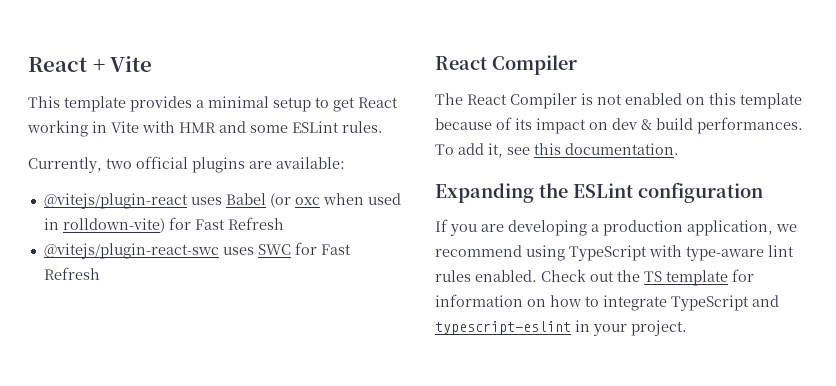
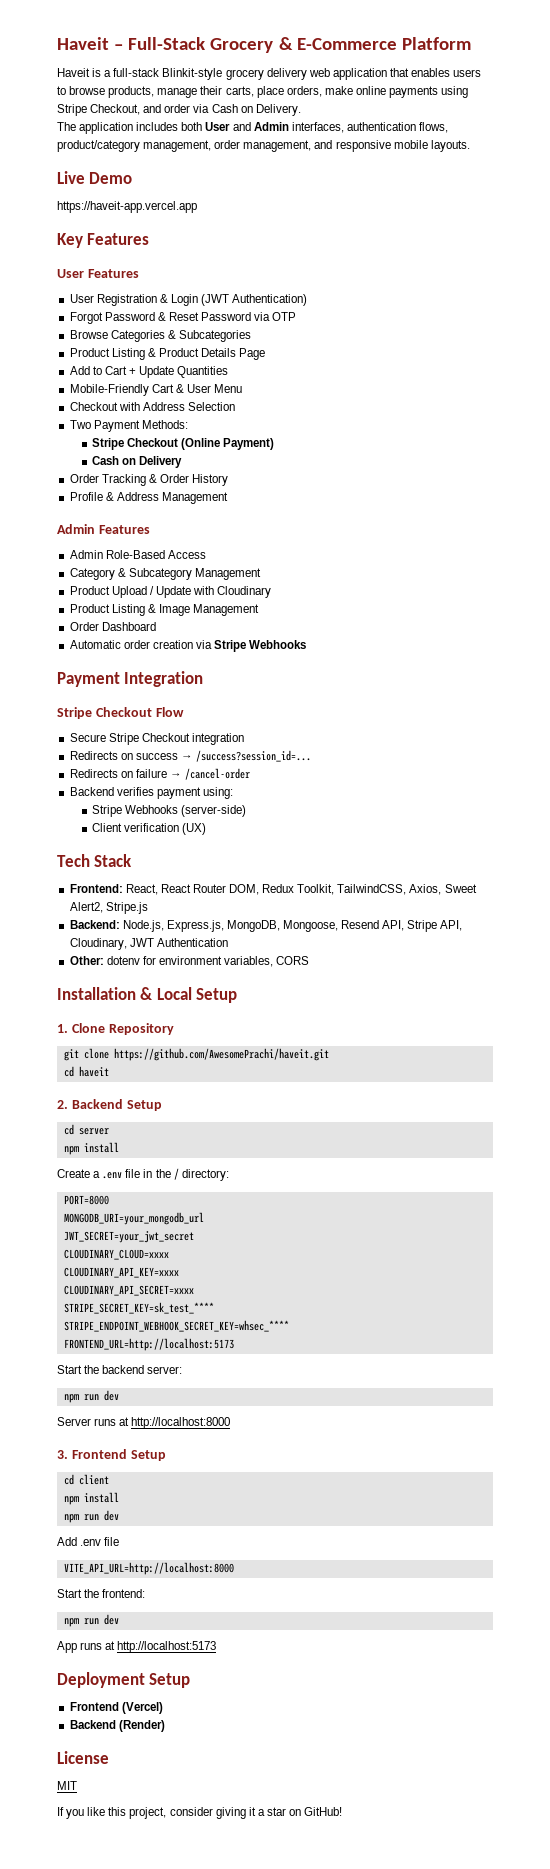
[28,56,153,72] [28,96,398,112] [27,120,383,137] [28,156,345,173] [43,193,401,209] [43,217,284,233] [43,242,351,259] [43,267,100,280] [435,55,577,75] [435,93,802,109] [435,117,803,134] [435,143,679,158] [435,182,763,203] [435,219,797,236] [435,245,794,261] [435,269,754,286] [435,294,779,311] [435,320,687,336] React + Vite // This template provides a minimal setup to get React working in Vite with HMR and some ESLint rules. // Currently, two official plugins are available: // @vitejs/plugin-react uses Babel (or oxc when used in rolldown-vite) for Fast Refresh // @vitejs/plugin-react-swc uses SWC for Fast Refresh // React Compiler // The React Compiler is not enabled on this template because of its impact on dev & build performances. To add it, see this documentation. // Expanding the ESLint configuration // If you are developing a production application, we recommend using TypeScript with type-aware lint rules enabled. Check out the TS template for information on how to integrate TypeScript and typescript-eslint in your project. -> [57,37,471,53] [57,68,482,80] [57,86,469,98] [57,104,301,116] [57,122,448,134] [57,140,470,152] [57,171,133,184] [57,201,197,213] [57,233,150,248] [57,269,139,278] [69,294,308,306] [69,312,297,324] [69,330,251,342] [69,348,266,360] [69,366,229,378] [69,384,243,396] [69,402,235,411] [69,420,188,432] [92,438,275,450] [92,456,183,468] [69,474,229,486] [69,492,228,504] [57,524,150,534] [69,550,206,559] [69,568,261,580] [69,586,272,598] [69,604,260,616] [69,622,156,631] [69,640,307,652] [57,671,204,687] [57,707,184,719] [69,733,244,745] [69,750,312,762] [69,768,251,780] [69,787,233,799] [92,805,247,817] [92,823,207,835] [57,854,133,867] [69,884,477,895] [69,902,148,914] [69,920,463,932] [69,938,228,950] [69,956,310,967] [57,987,238,1003] [57,1023,174,1035] [63,1048,329,1061] [63,1066,109,1077] [57,1099,162,1111] [63,1124,109,1135] [63,1142,119,1155] [57,1168,229,1181] [63,1195,109,1205] [63,1212,204,1225] [63,1231,194,1243] [63,1249,169,1260] [63,1267,179,1278] [63,1285,194,1296] [63,1302,214,1314] [63,1320,289,1332] [63,1338,234,1351] [57,1365,183,1374] [63,1390,119,1403] [57,1417,231,1429] [57,1449,166,1461] [63,1474,109,1485] [63,1492,119,1505] [63,1510,119,1523] [57,1537,120,1546] [63,1562,234,1575] [57,1589,146,1598] [63,1614,119,1627] [57,1641,217,1653] [57,1672,191,1688] [69,1702,163,1714] [69,1720,165,1732] [57,1751,109,1764] [57,1781,77,1790] [57,1807,343,1819] Haveit – Full-Stack Grocery & E-Commerce Platform // Haveit is a full-stack Blinkit-style grocery delivery web application that enables users to browse products, manage their carts, place orders, make online payments using Stripe Checkout, and order via Cash on Delivery. // The application includes both User and Admin interfaces, authentication flows, product/category management, order management, and responsive mobile layouts. // Live Demo // https://haveit-app.vercel.app // Key Features // User Features // User Registration & Login (JWT Authentication) // Forgot Password & Reset Password via OTP // Browse Categories & Subcategories // Product Listing & Product Details Page // Add to Cart + Update Quantities // Mobile-Friendly Cart & User Menu // Checkout with Address Selection // Two Payment Methods: // Stripe Checkout (Online Payment) // Cash on Delivery // Order Tracking & Order History // Profile & Address Management // Admin Features // Admin Role-Based Access // Category & Subcategory Management // Product Upload / Update with Cloudinary // Product Listing & Image Management // Order Dashboard // Automatic order creation via Stripe Webhooks // Payment Integration // Stripe Checkout Flow // Secure Stripe Checkout integration // Redirects on success → /success?session_id=... // Redirects on failure → /cancel-order // Backend verifies payment using: // Stripe Webhooks (server-side) // Client verification (UX) // Tech Stack // Frontend: React, React Router DOM, Redux Toolkit, TailwindCSS, Axios, Sweet Alert2, Stripe.js // Backend: Node.js, Express.js, MongoDB, Mongoose, Resend API, Stripe API, Cloudinary, JWT Authentication // Other: dotenv for environment variables, CORS // Installation & Local Setup // 1. Clone Repository // git clone https://github.com/AwesomePrachi/haveit.git // cd haveit // 2. Backend Setup // cd server // npm install // Create a .env file in the / directory: // PORT=8000 // MONGODB_URI=your_mongodb_url // JWT_SECRET=your_jwt_secret // CLOUDINARY_CLOUD=xxxx // CLOUDINARY_API_KEY=xxxx // CLOUDINARY_API_SECRET=xxxx // STRIPE_SECRET_KEY=sk_test_**** // STRIPE_ENDPOINT_WEBHOOK_SECRET_KEY=whsec_**** // FRONTEND_URL=http://localhost:5173 // Start the backend server: // npm run dev // Server runs at http://localhost:8000 // 3. Frontend Setup // cd client // npm install // npm run dev // Add .env file // VITE_API_URL=http://localhost:8000 // Start the frontend: // npm run dev // App runs at http://localhost:5173 // Deployment Setup // Frontend (Vercel) // Backend (Render) // License // MIT // If you like this project, consider giving it a star on GitHub!

